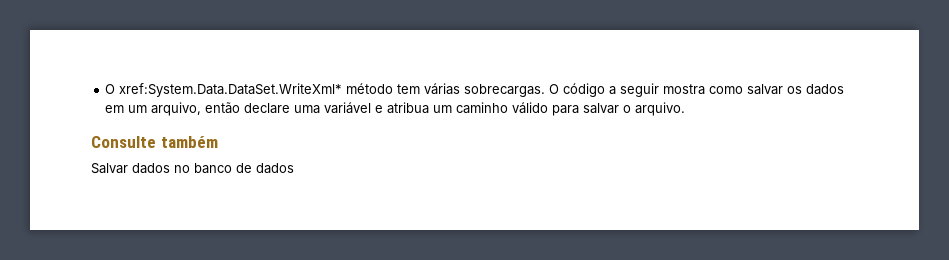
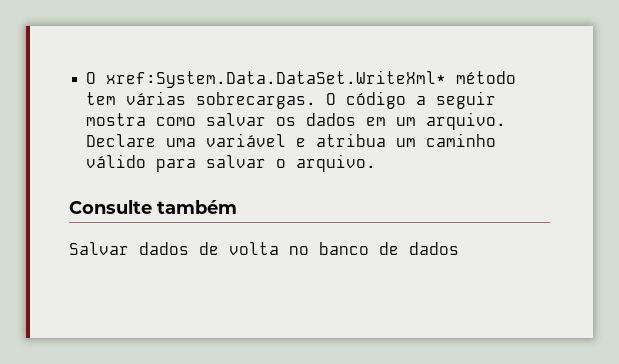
[151,102,291,116] arquivo, então declare -> [426,112,507,130] [86,134,157,147] arquivo. Declare
(170, 168) none -> [199,242,279,255] de volta

